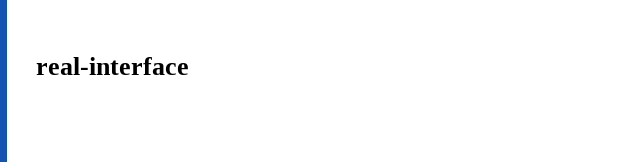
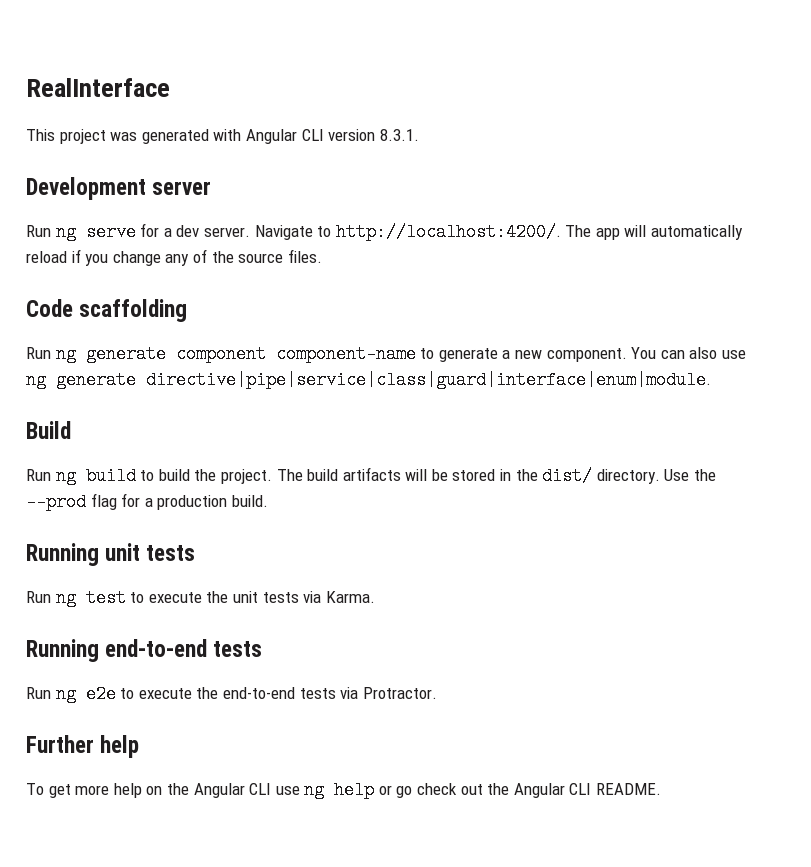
[36,57,189,75] real-interface -> [26,78,170,97] [26,129,419,144] [26,177,212,200] [26,223,744,241] [26,249,322,266] [26,299,188,322] [26,345,746,363] [26,371,711,389] [26,421,71,439] [26,467,717,485] [26,493,268,511] [26,543,196,566] [26,589,375,607] [26,639,263,662] [26,685,437,703] [26,735,140,758] [26,781,662,799] RealInterface // This project was generated with Angular CLI version 8.3.1. // Development server // Run ng serve for a dev server. Navigate to http://localhost:4200/. The app will automatically reload if you change any of the source files. // Code scaffolding // Run ng generate component component-name to generate a new component. You can also use ng generate directive|pipe|service|class|guard|interface|enum|module. // Build // Run ng build to build the project. The build artifacts will be stored in the dist/ directory. Use the --prod flag for a production build. // Running unit tests // Run ng test to execute the unit tests via Karma. // Running end-to-end tests // Run ng e2e to execute the end-to-end tests via Protractor. // Further help // To get more help on the Angular CLI use ng help or go check out the Angular CLI README.

